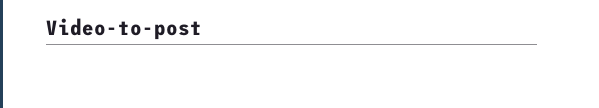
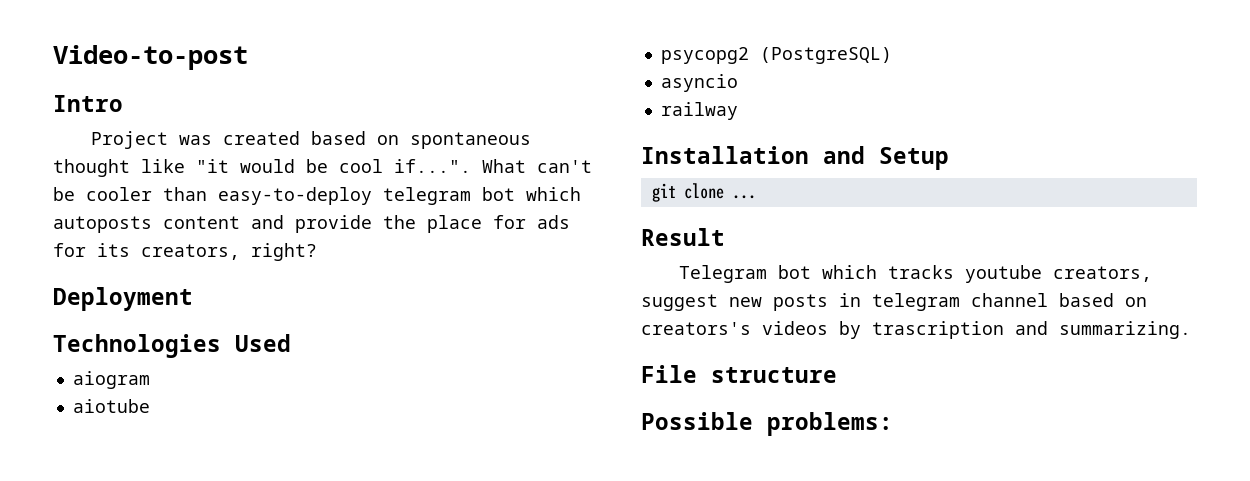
(202, 29) none -> [53,95,123,112] [91,131,532,149] [53,159,592,177] [53,187,581,205] [53,215,570,233] [53,243,317,261] [53,287,193,311] [53,334,291,358] [72,371,150,389] [72,399,150,413] [660,47,892,64] [660,74,738,92] [660,102,738,120] [641,146,949,170] [651,183,756,202] [641,228,725,246] [679,265,1153,283] [641,293,1147,311] [641,321,1191,339] [641,365,837,383] [641,412,893,436] // Intro // Project was created based on spontaneous thought like "it would be cool if...". What can't be cooler than easy-to-deploy telegram bot which autoposts content and provide the place for ads for its creators, right? // Deployment // Technologies Used // aiogram // aiotube // psycopg2 (PostgreSQL) // asyncio // railway // Installation and Setup // git clone ... // Result // Telegram bot which tracks youtube creators, suggest new posts in telegram channel based on creators's videos by trascription and summarizing. // File structure // Possible problems:

